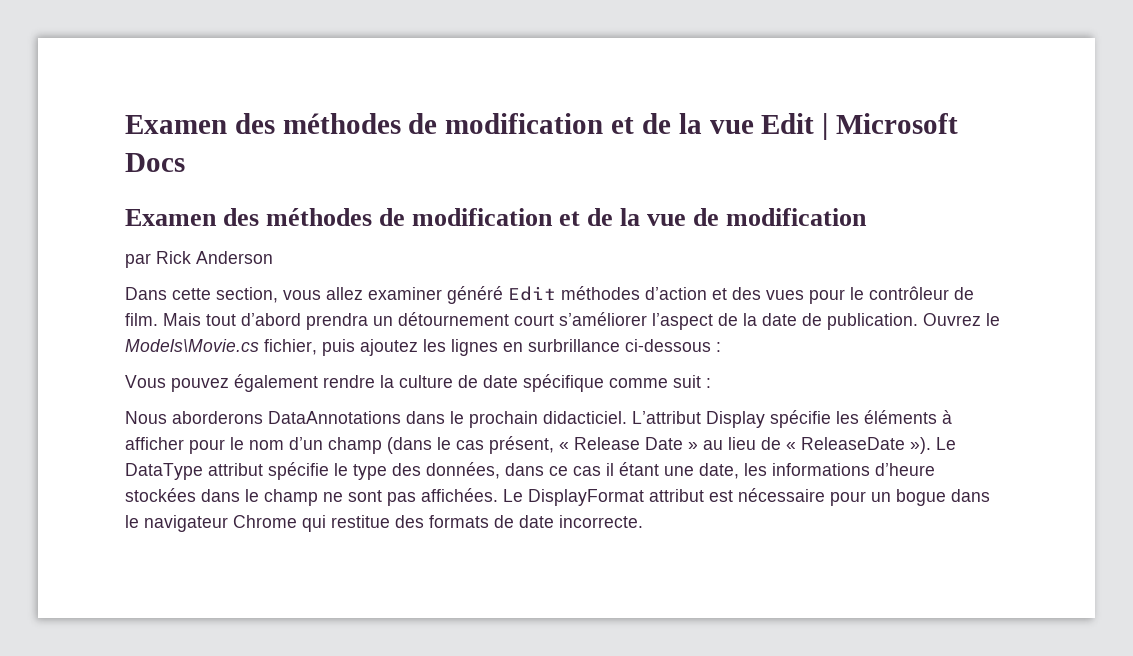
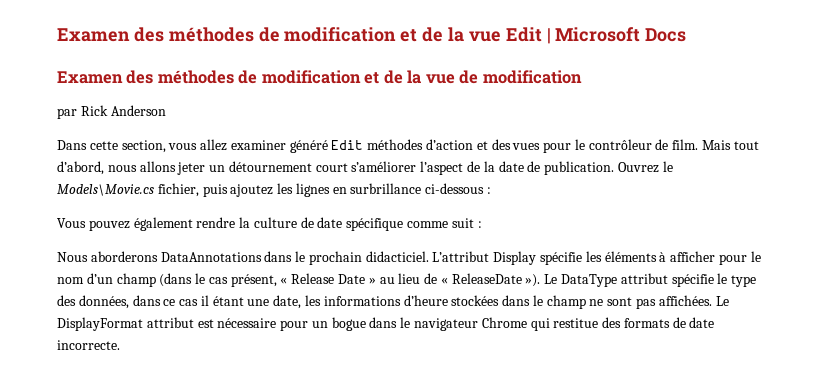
[241,313,368,330] d’abord prendra -> [57,161,206,175] d’abord, nous allons jeter

